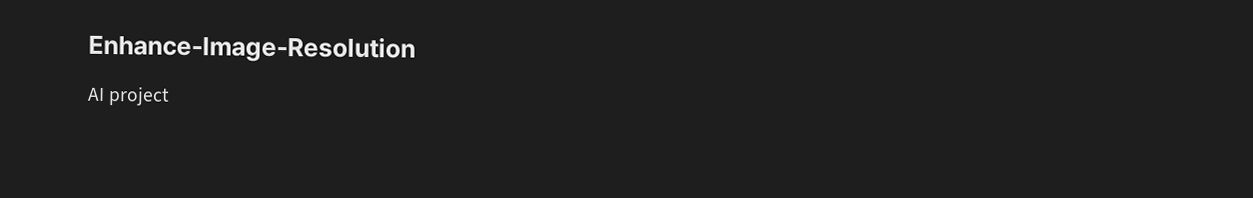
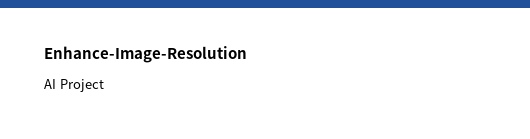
[108,86,171,106] project -> [59,79,104,92] Project

